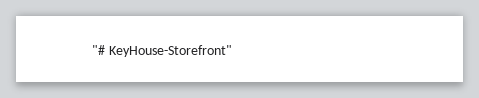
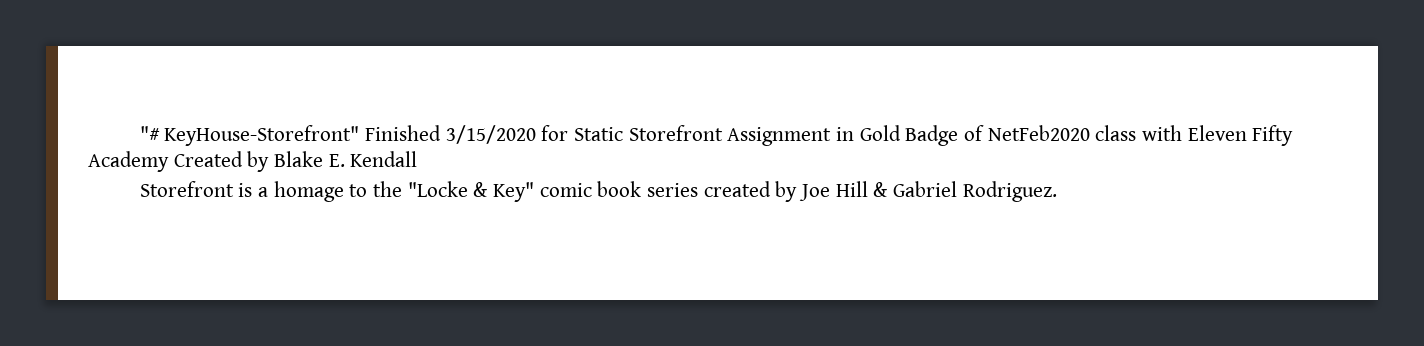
(232, 51) none -> [364,125,1294,146] [88,151,418,172] [139,181,1057,202] Finished 3/15/2020 for Static Storefront Assignment in Gold Badge of NetFeb2020 class with Eleven Fifty Academy Created by Blake E. Kendall // Storefront is a homage to the "Locke & Key" comic book series created by Joe Hill & Gabriel Rodriguez.

